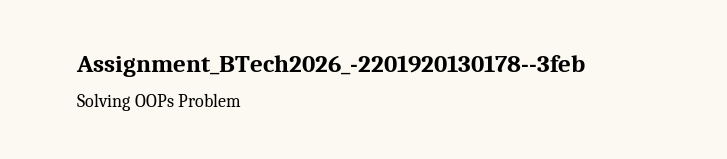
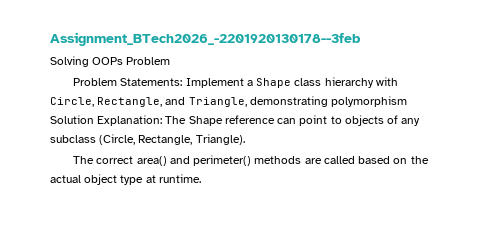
(242, 100) none -> [73,77,398,88] [50,96,408,107] [50,115,421,126] [50,134,245,145] [73,155,429,166] [50,174,201,185] // Problem Statements: Implement a Shape class hierarchy with Circle, Rectangle, and Triangle, demonstrating polymorphism Solution Explanation: The Shape reference can point to objects of any subclass (Circle, Rectangle, Triangle). // The correct area() and perimeter() methods are called based on the actual object type at runtime.

